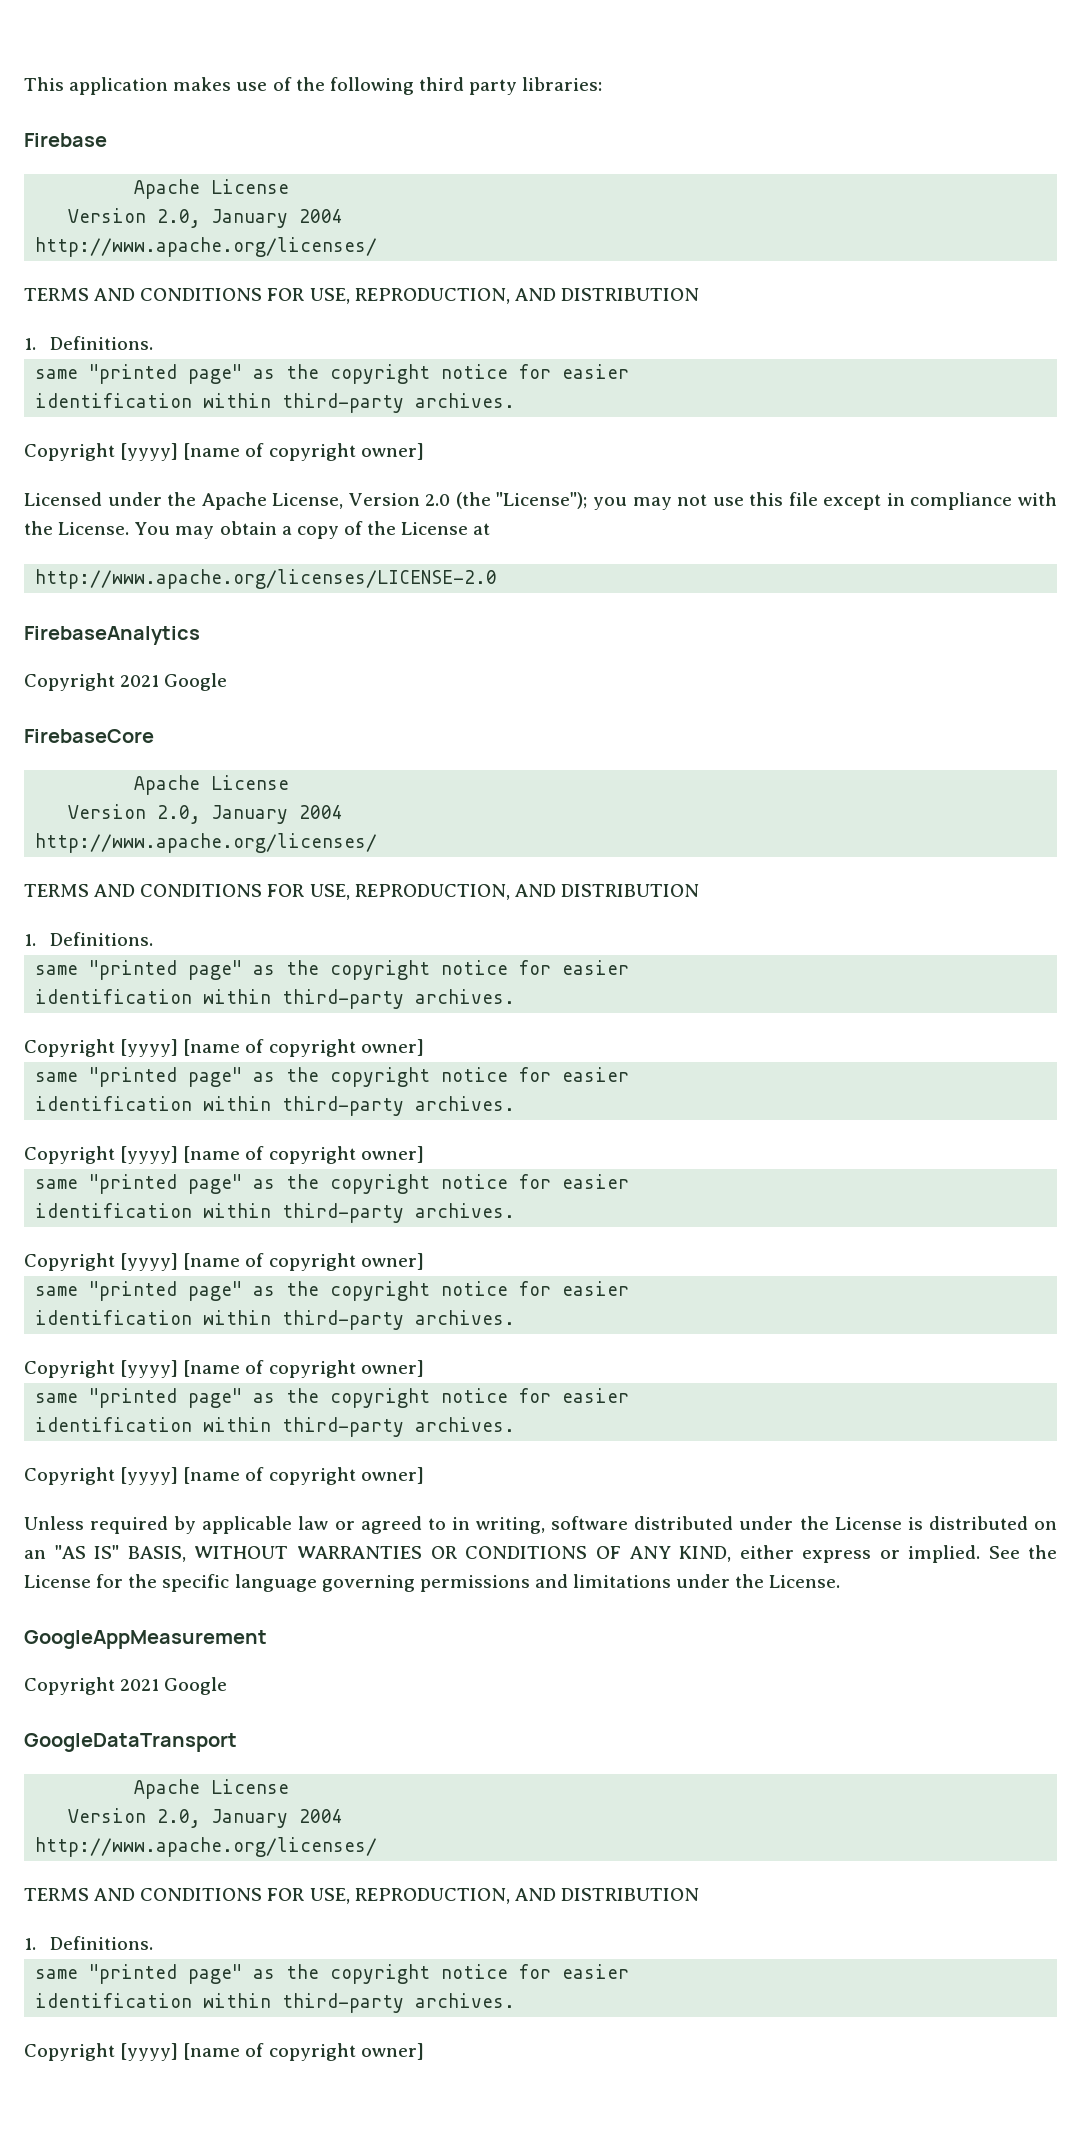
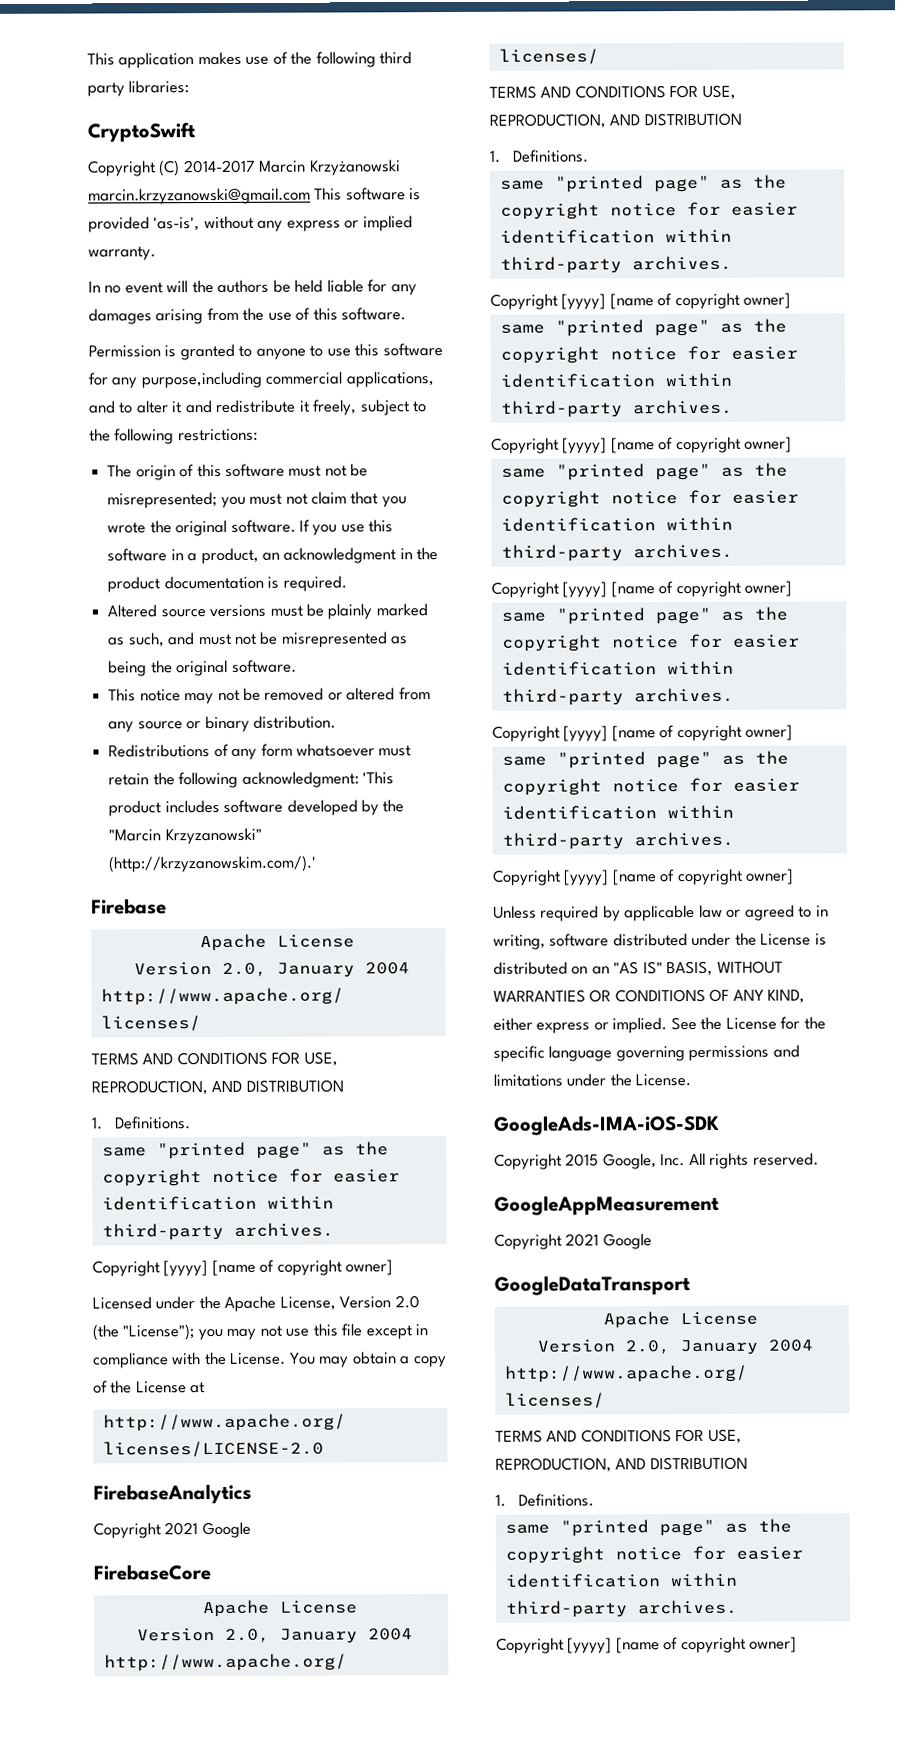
(603, 84) none -> [87,122,196,143] [88,159,401,177] [88,187,422,205] [88,215,413,233] [88,246,156,261] [88,279,417,296] [88,307,407,325] [88,343,443,361] [88,371,434,389] [89,399,428,416] [89,428,258,445] [107,463,369,481] [107,491,407,509] [107,519,394,537] [107,547,439,565] [107,575,347,593] [107,603,428,620] [108,631,409,648] [108,659,297,677] [108,687,431,705] [108,715,336,733] [108,743,412,760] [108,771,394,789] [108,799,405,817] [108,827,262,845] [108,855,317,873] // CryptoSwift // Copyright (C) 2014-2017 Marcin Krzyżanowski marcin.krzyzanowski@gmail.com This software is provided 'as-is', without any express or implied warranty. // In no event will the authors be held liable for any damages arising from the use of this software. // Permission is granted to anyone to use this software for any purpose,including commercial applications, and to alter it and redistribute it freely, subject to the following restrictions: // The origin of this software must not be misrepresented; you must not claim that you wrote the original software. If you use this software in a product, an acknowledgment in the product documentation is required. // Altered source versions must be plainly marked as such, and must not be misrepresented as being the original software. // This notice may not be removed or altered from any source or binary distribution. // Redistributions of any form whatsoever must retain the following acknowledgment: 'This product includes software developed by the "Marcin Krzyzanowski" (http://krzyzanowskim.com/).'
(841, 1581) none -> [494,1114,720,1136] [494,1152,819,1170] // GoogleAds-IMA-iOS-SDK // Copyright 2015 Google, Inc. All rights reserved.

